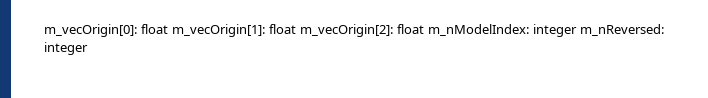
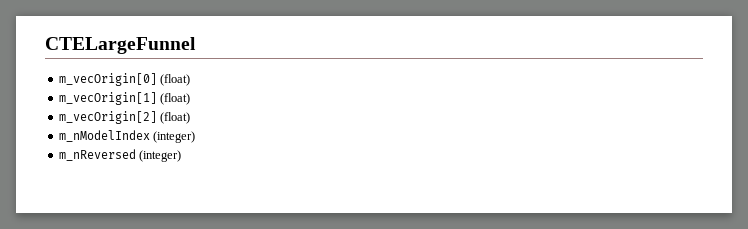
[44,24,664,37] [44,42,88,55] m_vecOrigin[0]: float m_vecOrigin[1]: float m_vecOrigin[2]: float m_nModelIndex: integer m_nReversed: integer -> [45,37,196,54] [58,73,191,86] [58,92,191,105] [58,111,191,124] [58,130,196,143] [58,149,182,162] CTELargeFunnel // m_vecOrigin[0] (float) // m_vecOrigin[1] (float) // m_vecOrigin[2] (float) // m_nModelIndex (integer) // m_nReversed (integer)

